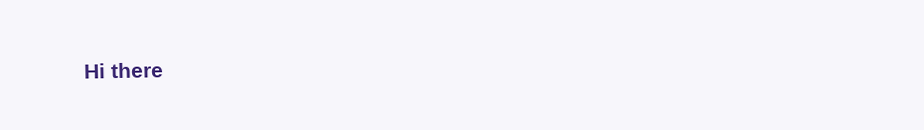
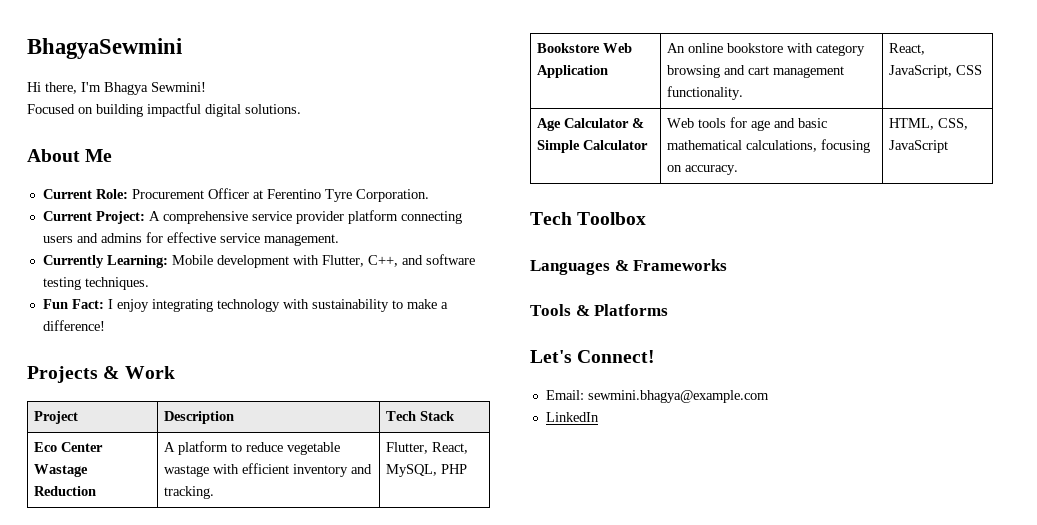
[83,62,164,79] Hi there -> [27,38,182,59] [27,82,206,95] [27,103,301,117] [27,149,113,162] [42,188,429,202] [42,210,462,224] [42,232,339,246] [42,254,475,268] [42,277,149,290] [42,299,448,312] [42,320,105,331] [27,366,175,383] [34,411,79,424] [164,411,235,424] [386,411,456,421] [34,442,104,452] [34,464,89,477] [34,486,97,496] [164,441,341,455] [164,463,373,477] [164,486,215,499] [386,442,469,454] [386,464,468,477] [537,43,633,53] [537,65,609,78] [667,43,866,56] [667,65,845,78] [667,86,744,100] [889,43,926,55] [889,65,983,78] [537,118,645,131] [537,140,649,153] [667,117,828,131] [667,139,871,153] [667,165,739,175] [889,118,969,130] [889,140,949,153] [530,212,647,225] [530,259,728,275] [530,304,669,316] [530,350,656,363] [545,390,769,403] [545,412,599,422] BhagyaSewmini // Hi there, I'm Bhagya Sewmini! // Focused on building impactful digital solutions. // About Me // Current Role: Procurement Officer at Ferentino Tyre Corporation. // Current Project: A comprehensive service provider platform connecting users and admins for effective service management. // Currently Learning: Mobile development with Flutter, C++, and software testing techniques. // Fun Fact: I enjoy integrating technology with sustainability to make a difference! // Projects & Work // Project | Description | Tech Stack // Eco Center Wastage Reduction | A platform to reduce vegetable wastage with efficient inventory and tracking. | Flutter, React, MySQL, PHP // Bookstore Web Application | An online bookstore with category browsing and cart management functionality. | React, JavaScript, CSS // Age Calculator & Simple Calculator | Web tools for age and basic mathematical calculations, focusing on accuracy. | HTML, CSS, JavaScript // Tech Toolbox // Languages & Frameworks // Tools & Platforms // Let's Connect! // Email: sewmini.bhagya@example.com // LinkedIn

